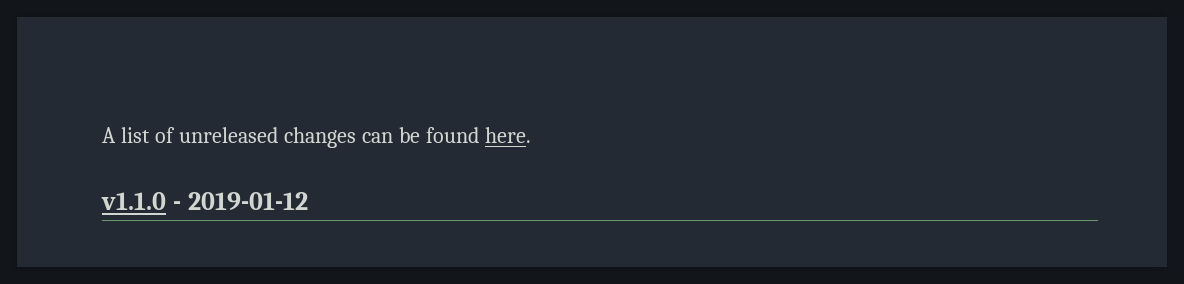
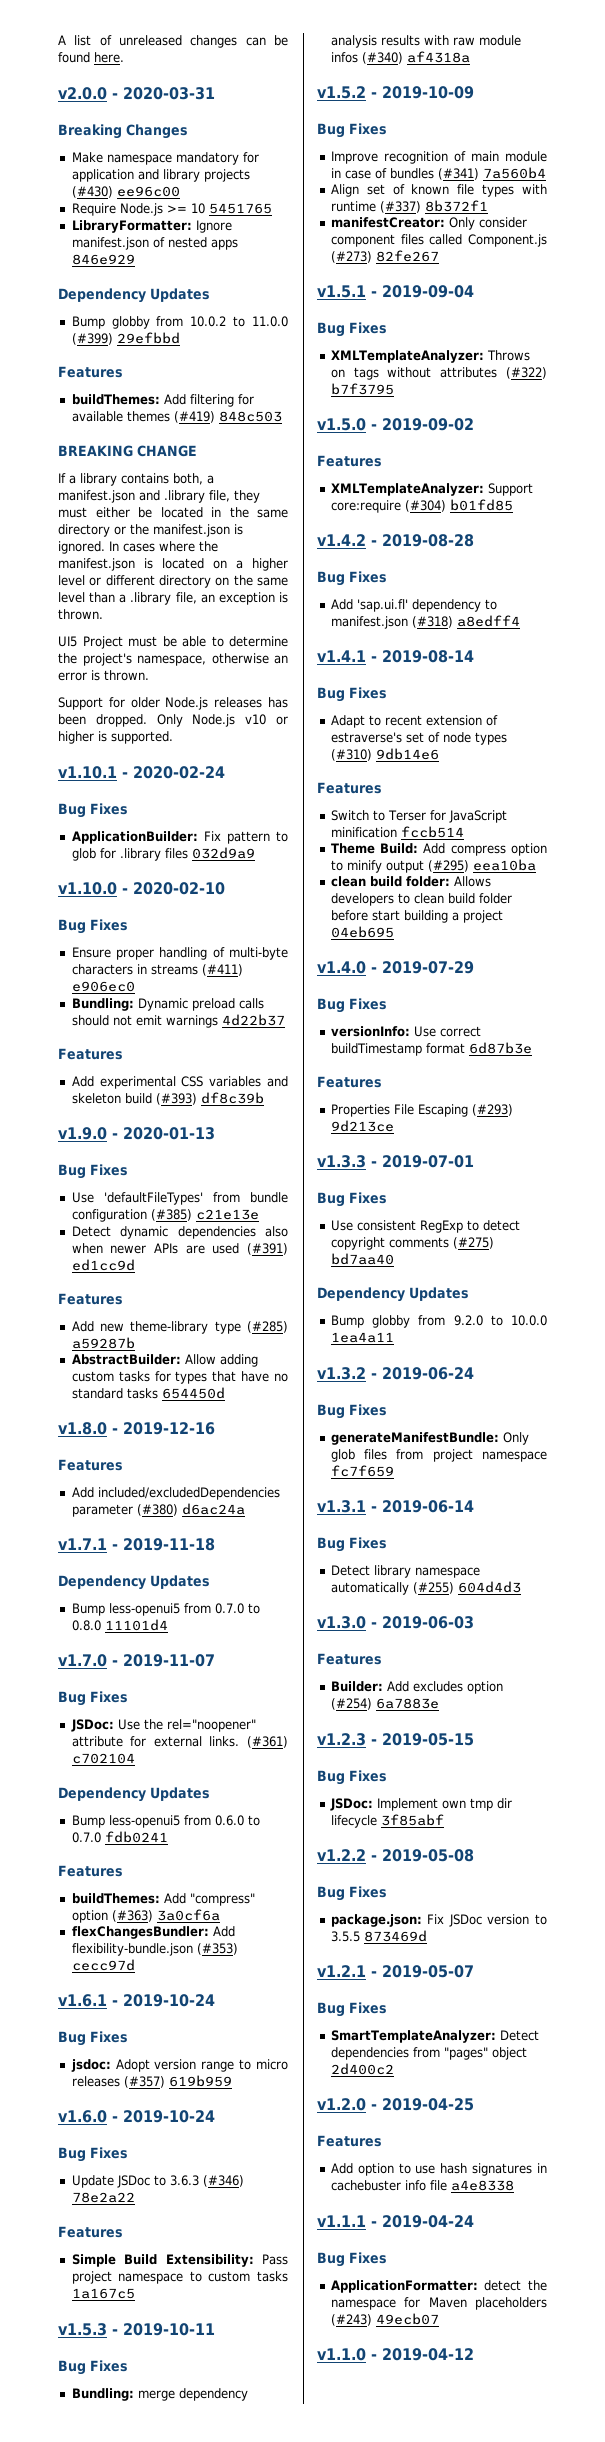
(531, 135) none -> [58,87,215,100] [58,124,188,139] [71,152,259,165] [71,169,250,182] [71,186,180,198] [71,203,272,216] [71,220,232,233] [71,237,238,250] [71,254,135,265] [58,288,210,303] [71,316,288,329] [71,332,180,345] [58,366,123,378] [71,394,254,407] [71,411,282,423] [58,445,197,457] [58,473,214,486] [58,490,260,503] [58,507,288,518] [58,524,243,537] [58,541,218,554] [58,558,288,571] [58,575,288,588] [58,592,288,605] [58,609,103,620] [58,636,288,649] [58,653,288,666] [58,670,149,681] [58,697,288,710] [58,714,288,727] [58,731,173,744] [58,766,225,779] [58,803,128,818] [71,831,288,844] [71,847,255,861] [58,882,225,895] [58,919,128,934] [71,947,288,960] [71,964,243,976] [71,981,135,992] [71,998,264,1011] [71,1014,285,1028] [58,1048,123,1060] [71,1076,288,1089] [71,1092,264,1105] [58,1127,215,1140] [58,1164,128,1179] [71,1192,288,1205] [71,1209,259,1222] [71,1226,288,1239] [71,1243,288,1255] [71,1259,135,1271] [58,1293,123,1305] [71,1321,288,1334] [71,1337,135,1349] [71,1354,258,1367] [71,1371,288,1384] [71,1387,225,1399] [58,1422,215,1435] [58,1459,123,1471] [71,1487,280,1500] [71,1503,245,1517] [58,1538,215,1551] [58,1575,210,1590] [71,1603,260,1616] [71,1619,168,1631] [58,1654,215,1667] [58,1691,128,1706] [70,1719,256,1732] [71,1736,288,1748] [71,1753,135,1764] [58,1787,210,1802] [71,1815,260,1828] [71,1831,168,1843] [58,1865,123,1877] [71,1893,255,1906] [71,1909,220,1923] [71,1926,235,1939] [71,1943,238,1956] [71,1959,135,1971] [58,1994,215,2007] [58,2031,128,2046] [70,2059,288,2072] [71,2075,232,2088] [58,2110,215,2123] [58,2147,128,2162] [71,2175,244,2188] [71,2192,135,2203] [58,2226,123,2238] [71,2254,288,2267] [71,2271,288,2284] [71,2288,135,2299] [58,2323,215,2336] [58,2360,128,2375] [71,2388,248,2401] [330,35,521,48] [330,51,470,64] [317,86,474,99] [317,123,387,138] [330,151,547,164] [330,167,546,180] [330,184,547,197] [330,200,488,213] [330,217,527,230] [330,234,547,247] [330,250,439,263] [317,285,474,298] [317,322,387,337] [330,350,530,363] [330,367,547,380] [330,383,394,395] [317,418,474,431] [317,455,382,467] [330,483,533,496] [330,499,513,513] [317,534,474,547] [317,571,387,586] [330,599,497,612] [330,615,520,629] [317,650,474,663] [317,687,387,702] [330,715,498,728] [330,732,507,745] [330,748,439,761] [317,782,382,794] [330,810,507,823] [330,826,464,838] [330,843,547,856] [330,859,536,873] [330,876,491,887] [330,893,512,906] [330,910,503,923] [330,926,394,938] [317,961,474,974] [317,998,387,1013] [330,1026,481,1037] [330,1042,532,1056] [317,1076,382,1088] [330,1104,513,1117] [330,1120,394,1132] [317,1155,474,1168] [317,1192,387,1207] [330,1220,520,1233] [330,1237,494,1250] [330,1253,394,1265] [317,1287,469,1302] [330,1315,547,1328] [330,1332,394,1343] [317,1367,474,1380] [317,1404,387,1419] [330,1432,529,1445] [330,1449,547,1462] [330,1465,394,1477] [317,1500,474,1513] [317,1537,387,1552] [330,1565,480,1578] [330,1581,521,1595] [317,1616,474,1629] [317,1653,382,1665] [330,1681,503,1694] [330,1698,439,1710] [317,1733,474,1746] [317,1770,387,1785] [329,1798,512,1811] [330,1814,444,1828] [317,1849,474,1862] [317,1886,387,1901] [330,1914,547,1927] [330,1930,427,1942] [317,1965,474,1978] [317,2002,387,2017] [330,2030,539,2043] [330,2047,527,2060] [330,2063,394,2075] [317,2098,474,2111] [317,2135,382,2147] [330,2163,547,2176] [330,2180,514,2191] [317,2215,474,2228] [317,2252,387,2267] [330,2280,547,2293] [330,2297,547,2310] [330,2313,439,2326] // v2.0.0 - 2020-03-31 // Breaking Changes // Make namespace mandatory for application and library projects (#430) ee96c00 // Require Node.js >= 10 5451765 // LibraryFormatter: Ignore manifest.json of nested apps 846e929 // Dependency Updates // Bump globby from 10.0.2 to 11.0.0 (#399) 29efbbd // Features // buildThemes: Add filtering for available themes (#419) 848c503 // BREAKING CHANGE // If a library contains both, a manifest.json and .library file, they must either be located in the same directory or the manifest.json is ignored. In cases where the manifest.json is located on a higher level or different directory on the same level than a .library file, an exception is thrown. // UI5 Project must be able to determine the project's namespace, otherwise an error is thrown. // Support for older Node.js releases has been dropped. Only Node.js v10 or higher is supported. // v1.10.1 - 2020-02-24 // Bug Fixes // ApplicationBuilder: Fix pattern to glob for .library files 032d9a9 // v1.10.0 - 2020-02-10 // Bug Fixes // Ensure proper handling of multi-byte characters in streams (#411) e906ec0 // Bundling: Dynamic preload calls should not emit warnings 4d22b37 // Features // Add experimental CSS variables and skeleton build (#393) df8c39b // v1.9.0 - 2020-01-13 // Bug Fixes // Use 'defaultFileTypes' from bundle configuration (#385) c21e13e // Detect dynamic dependencies also when newer APIs are used (#391) ed1cc9d // Features // Add new theme-library type (#285) a59287b // AbstractBuilder: Allow adding custom tasks for types that have no standard tasks 654450d // v1.8.0 - 2019-12-16 // Features // Add included/excludedDependencies parameter (#380) d6ac24a // v1.7.1 - 2019-11-18 // Dependency Updates // Bump less-openui5 from 0.7.0 to 0.8.0 11101d4 // v1.7.0 - 2019-11-07 // Bug Fixes // JSDoc: Use the rel="noopener" attribute for external links. (#361) c702104 // Dependency Updates // Bump less-openui5 from 0.6.0 to 0.7.0 fdb0241 // Features // buildThemes: Add "compress" option (#363) 3a0cf6a // flexChangesBundler: Add flexibility-bundle.json (#353) cecc97d // v1.6.1 - 2019-10-24 // Bug Fixes // jsdoc: Adopt version range to micro releases (#357) 619b959 // v1.6.0 - 2019-10-24 // Bug Fixes // Update JSDoc to 3.6.3 (#346) 78e2a22 // Features // Simple Build Extensibility: Pass project namespace to custom tasks 1a167c5 // v1.5.3 - 2019-10-11 // Bug Fixes // Bundling: merge dependency analysis results with raw module infos (#340) af4318a // v1.5.2 - 2019-10-09 // Bug Fixes // Improve recognition of main module in case of bundles (#341) 7a560b4 // Align set of known file types with runtime (#337) 8b372f1 // manifestCreator: Only consider component files called Component.js (#273) 82fe267 // v1.5.1 - 2019-09-04 // Bug Fixes // XMLTemplateAnalyzer: Throws on tags without attributes (#322) b7f3795 // v1.5.0 - 2019-09-02 // Features // XMLTemplateAnalyzer: Support core:require (#304) b01fd85 // v1.4.2 - 2019-08-28 // Bug Fixes // Add 'sap.ui.fl' dependency to manifest.json (#318) a8edff4 // v1.4.1 - 2019-08-14 // Bug Fixes // Adapt to recent extension of estraverse's set of node types (#310) 9db14e6 // Features // Switch to Terser for JavaScript minification fccb514 // Theme Build: Add compress option to minify output (#295) eea10ba // clean build folder: Allows developers to clean build folder before start building a project 04eb695 // v1.4.0 - 2019-07-29 // Bug Fixes // versionInfo: Use correct buildTimestamp format 6d87b3e // Features // Properties File Escaping (#293) 9d213ce // v1.3.3 - 2019-07-01 // Bug Fixes // Use consistent RegExp to detect copyright comments (#275) bd7aa40 // Dependency Updates // Bump globby from 9.2.0 to 10.0.0 1ea4a11 // v1.3.2 - 2019-06-24 // Bug Fixes // generateManifestBundle: Only glob files from project namespace fc7f659 // v1.3.1 - 2019-06-14 // Bug Fixes // Detect library namespace automatically (#255) 604d4d3 // v1.3.0 - 2019-06-03 // Features // Builder: Add excludes option (#254) 6a7883e // v1.2.3 - 2019-05-15 // Bug Fixes // JSDoc: Implement own tmp dir lifecycle 3f85abf // v1.2.2 - 2019-05-08 // Bug Fixes // package.json: Fix JSDoc version to 3.5.5 873469d // v1.2.1 - 2019-05-07 // Bug Fixes // SmartTemplateAnalyzer: Detect dependencies from "pages" object 2d400c2 // v1.2.0 - 2019-04-25 // Features // Add option to use hash signatures in cachebuster info file a4e8338 // v1.1.1 - 2019-04-24 // Bug Fixes // ApplicationFormatter: detect the namespace for Maven placeholders (#243) 49ecb07
[187,192,308,210] 2019-01-12 -> [382,2348,474,2361] 2019-04-12

